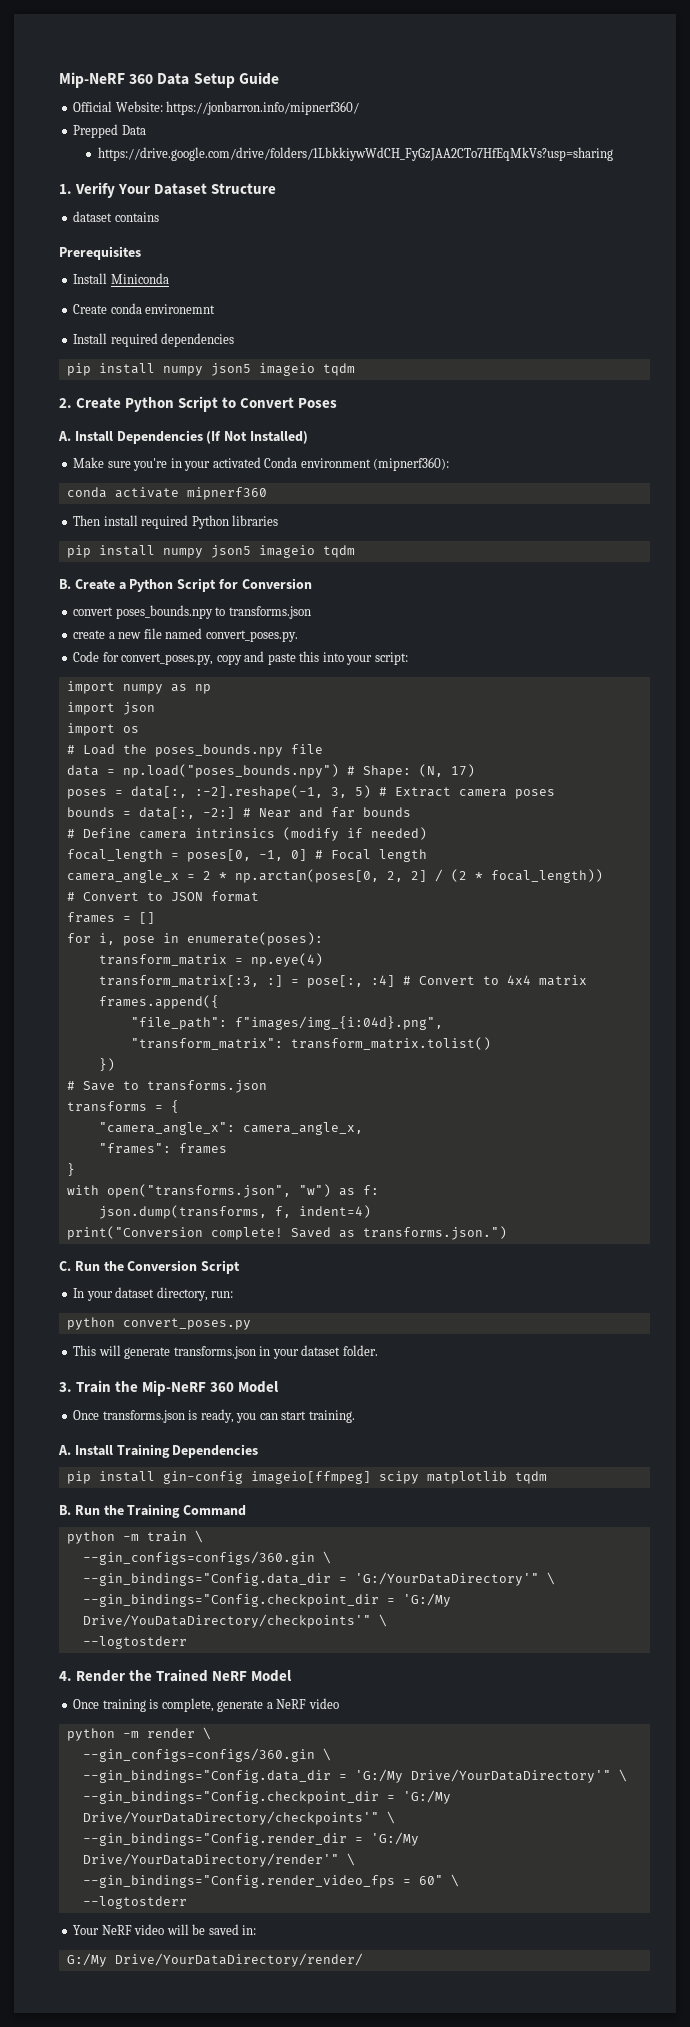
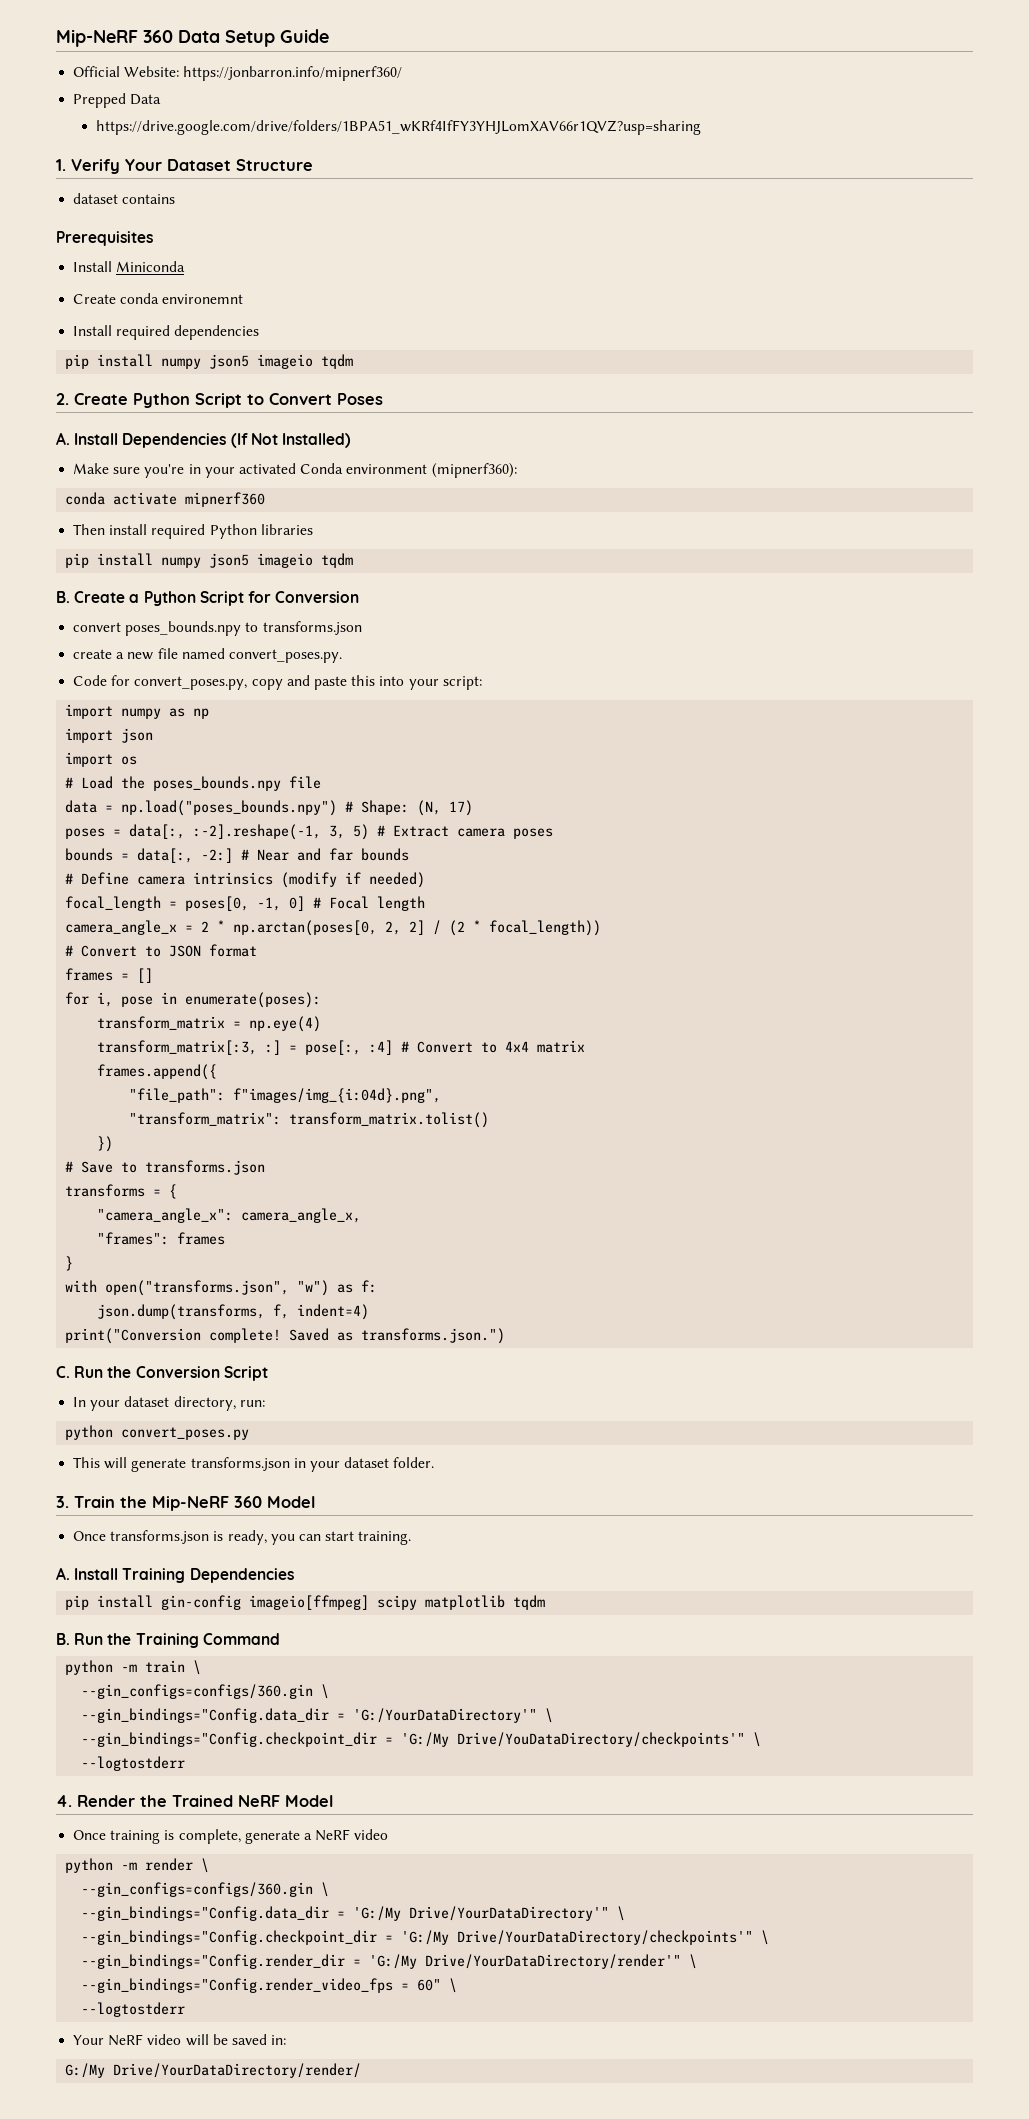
[98,147,614,161] https://drive.google.com/drive/folders/1LbkkiywWdCH_FyGzJAA2CTo7HfEqMkVs?usp=sharing -> [96,120,702,135] https://drive.google.com/drive/folders/1BPA51_wKRf4IfFY3YHJLomXAV66r1QVZ?usp=sharing

